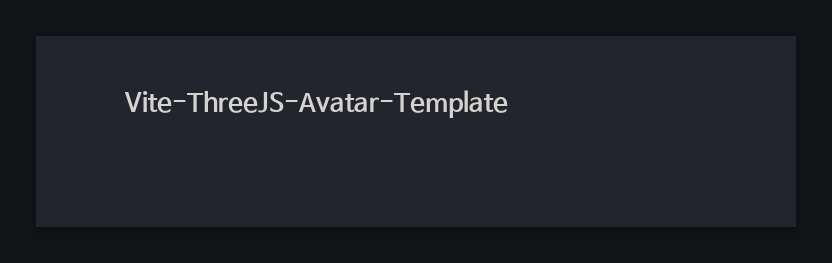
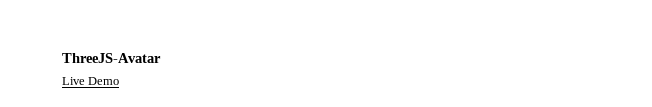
[124,90,508,118] Vite-ThreeJS-Avatar-Template -> [62,53,161,63] [62,77,120,85] ThreeJS-Avatar // Live Demo

